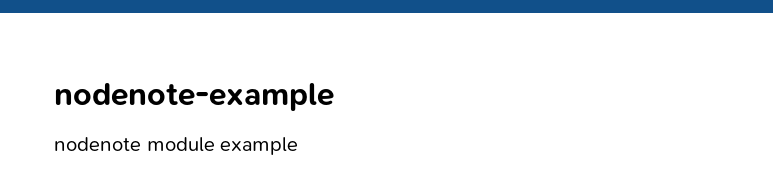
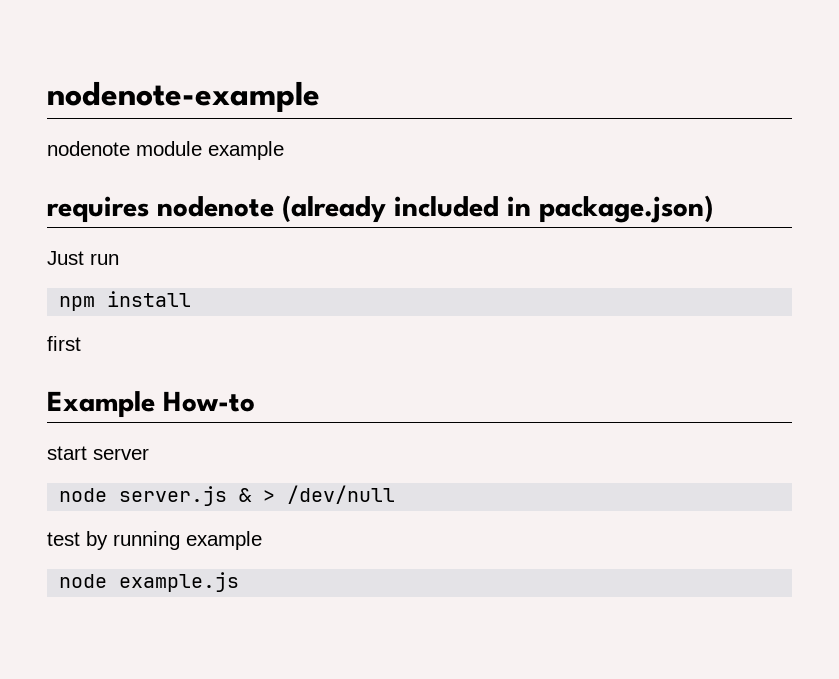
(299, 146) none -> [47,195,713,223] [47,251,119,265] [59,291,192,311] [47,336,81,351] [47,391,255,418] [47,446,149,460] [59,485,396,506] [47,531,262,550] [59,572,240,592] // requires nodenote (already included in package.json) // Just run // npm install // first // Example How-to // start server // node server.js & > /dev/null // test by running example // node example.js

